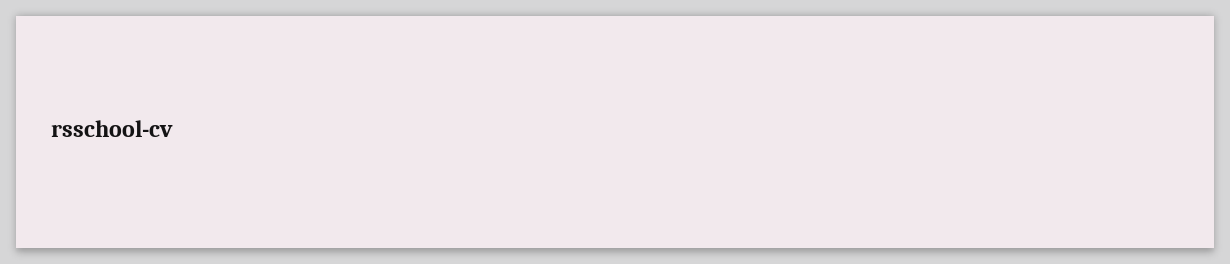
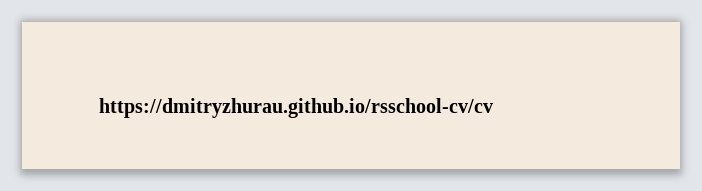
[51,120,173,137] rsschool-cv -> [99,98,493,118] https://dmitryzhurau.github.io/rsschool-cv/cv

